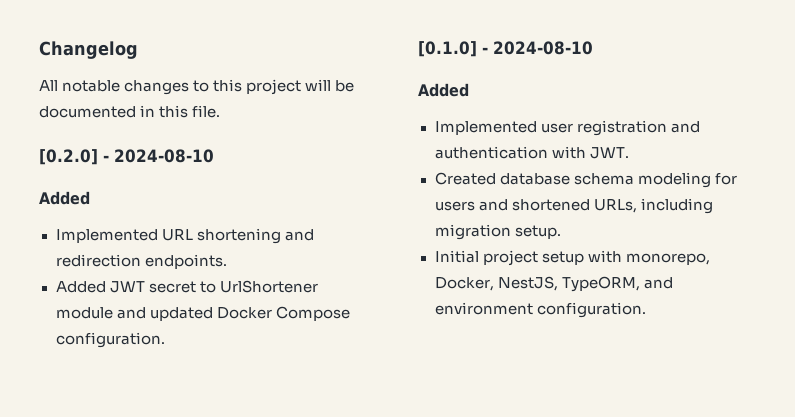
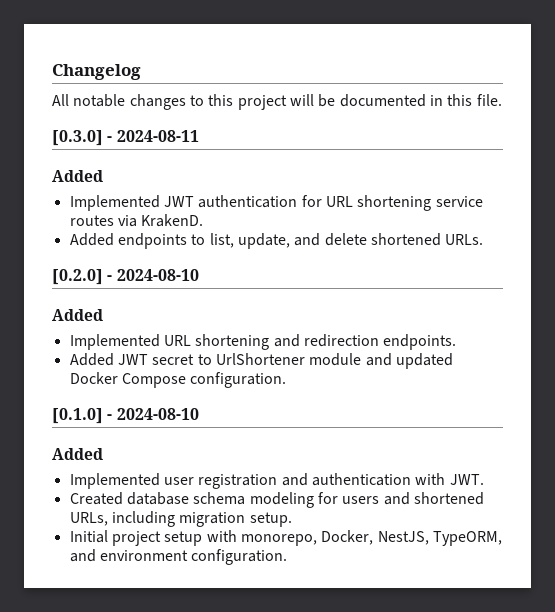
(221, 111) none -> [52,130,199,146] [52,170,103,182] [69,195,483,211] [69,214,204,227] [69,233,484,249] // [0.3.0] - 2024-08-11 // Added // Implemented JWT authentication for URL shortening service routes via KrakenD. // Added endpoints to list, update, and delete shortened URLs.

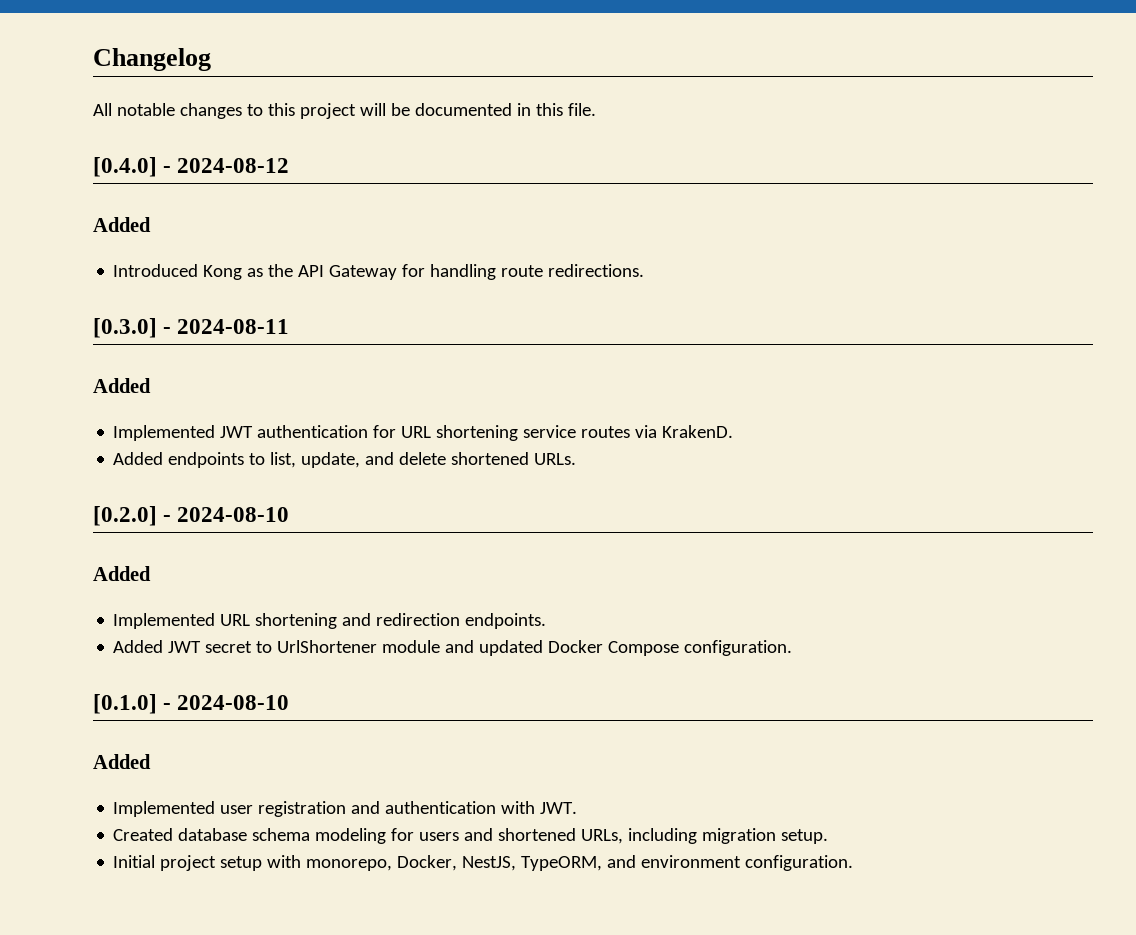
(502, 100) none -> [93,157,290,177] [93,217,151,232] [113,264,645,280] // [0.4.0] - 2024-08-12 // Added // Introduced Kong as the API Gateway for handling route redirections.

